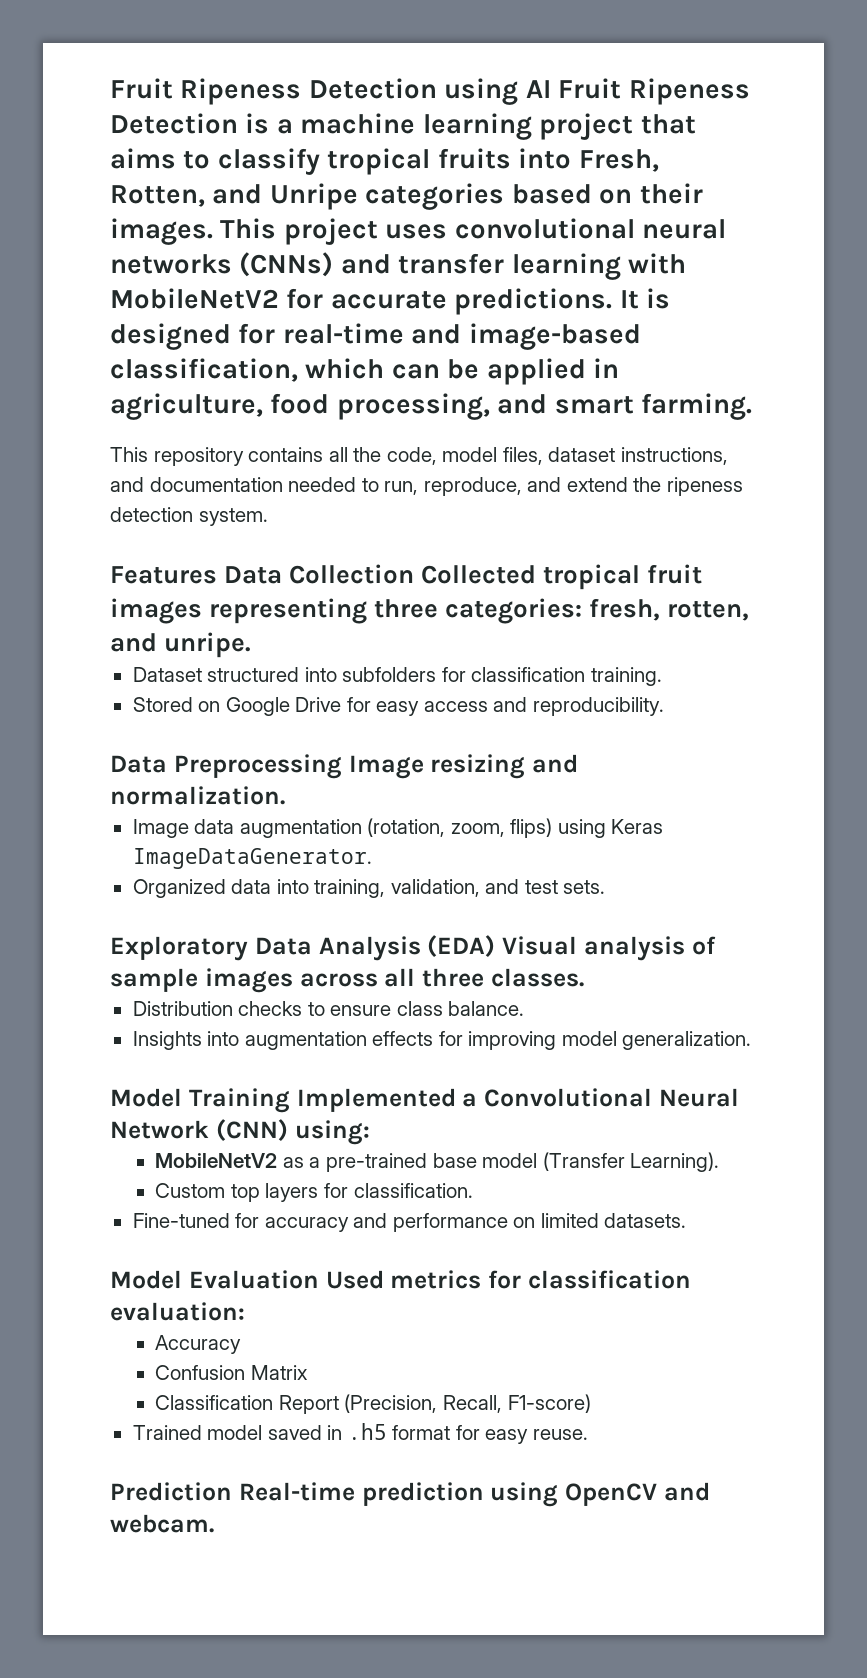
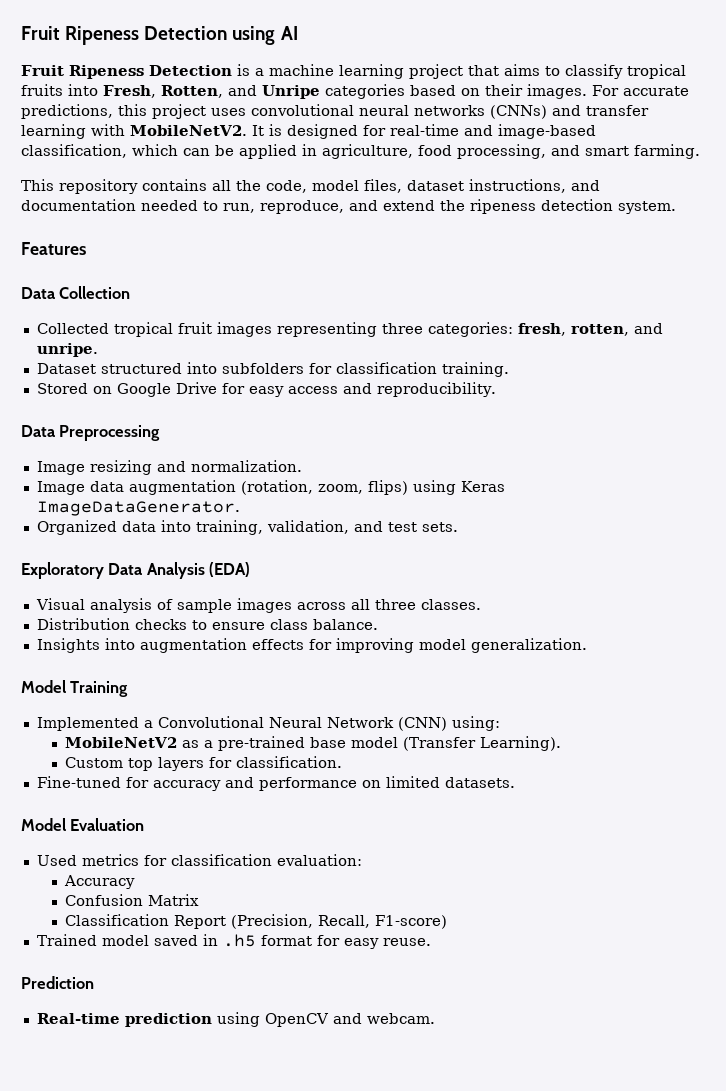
(551, 89) none -> (298, 33) //
[220,218,277,239] This -> [592,85,689,96] [21,104,147,119] For accurate predictions, this
[110,288,613,315] MobileNetV2 for accurate predictions. -> [130,125,247,136] MobileNetV2.
(217, 575) none -> (86, 248) //
(415, 574) none -> (131, 292) //
(342, 766) none -> (161, 433) //
(496, 946) none -> (251, 569) //
(290, 1100) none -> (129, 689) //
(319, 1279) none -> (145, 824) //
(232, 1491) none -> (94, 982) //

